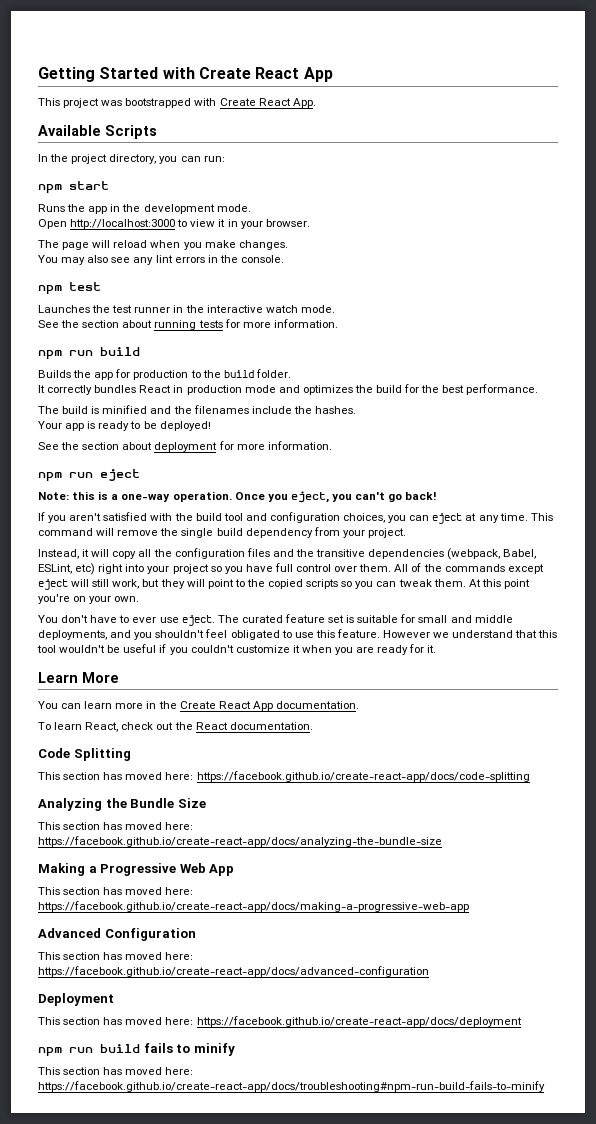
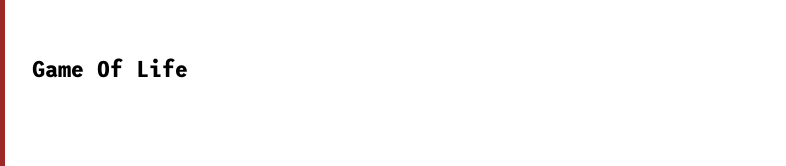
[38,67,333,82] [38,98,316,108] [38,125,157,139] [38,154,225,164] [38,181,109,193] [38,204,251,214] [38,219,310,229] [38,240,288,250] [38,255,284,265] [38,282,101,294] [38,305,335,313] [38,319,338,330] [38,347,140,359] [38,369,291,380] [38,384,539,395] [38,405,356,414] [38,421,211,431] [38,441,332,452] [38,469,140,481] [38,491,438,503] [38,512,553,524] [38,527,406,538] [38,548,537,560] [38,563,544,575] [38,579,530,590] [38,594,140,604] [38,614,513,626] [38,629,558,640] [37,644,437,655] [38,672,119,683] [38,701,359,711] [38,722,313,732] [38,748,131,761] [38,771,530,782] [38,798,206,811] [38,822,194,830] [38,836,442,847] [38,863,235,876] [38,887,194,895] [38,901,469,912] [38,928,196,941] [38,952,194,960] [38,966,429,977] [38,993,114,1006] [38,1016,522,1027] [38,1043,235,1056] [38,1067,194,1075] [38,1081,545,1092] Getting Started with Create React App // This project was bootstrapped with Create React App. // Available Scripts // In the project directory, you can run: // npm start // Runs the app in the development mode. // Open http://localhost:3000 to view it in your browser. // The page will reload when you make changes. // You may also see any lint errors in the console. // npm test // Launches the test runner in the interactive watch mode. // See the section about running tests for more information. // npm run build // Builds the app for production to the build folder. // It correctly bundles React in production mode and optimizes the build for the best performance. // The build is minified and the filenames include the hashes. // Your app is ready to be deployed! // See the section about deployment for more information. // npm run eject // Note: this is a one-way operation. Once you eject, you can't go back! // If you aren't satisfied with the build tool and configuration choices, you can eject at any time. This command will remove the single build dependency from your project. // Instead, it will copy all the configuration files and the transitive dependencies (webpack, Babel, ESLint, etc) right into your project so you have full control over them. All of the commands except eject will still work, but they will point to the copied scripts so you can tweak them. At this point you're on your own. // You don't have to ever use eject. The curated feature set is suitable for small and middle deployments, and you shouldn't feel obligated to use this feature. However we understand that this tool wouldn't be useful if you couldn't customize it when you are ready for it. // Learn More // You can learn more in the Create React App documentation. // To learn React, check out the React documentation. // Code Splitting // This section has moved here: https://facebook.github.io/create-react-app/docs/code-splitting // Analyzing the Bundle Size // This section has moved here: https://facebook.github.io/create-react-app/docs/analyzing-the-bundle-size // Making a Progressive Web App // This section has moved here: https://facebook.github.io/create-react-app/docs/making-a-progressive-web-app // Advanced Configuration // This section has moved here: https://facebook.github.io/create-react-app/docs/advanced-configuration // Deployment // This section has moved here: https://facebook.github.io/create-react-app/docs/deployment // npm run build fails to minify // This section has moved here: https://facebook.github.io/create-react-app/docs/troubleshooting#npm-run-build-fails-to-minify -> [32,58,188,78] Game Of Life

